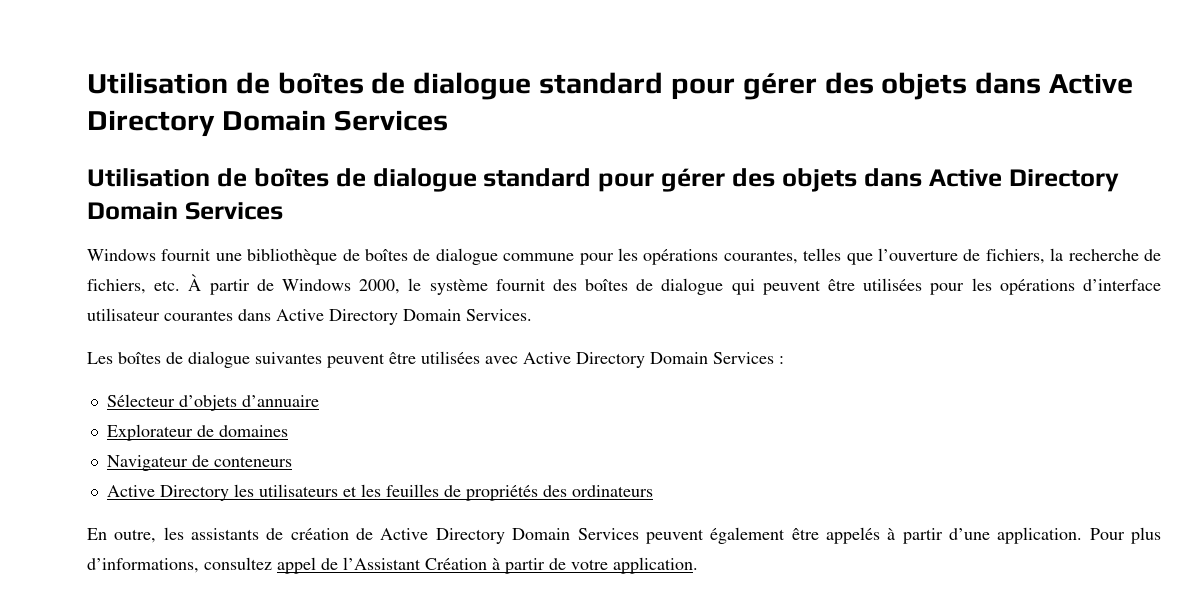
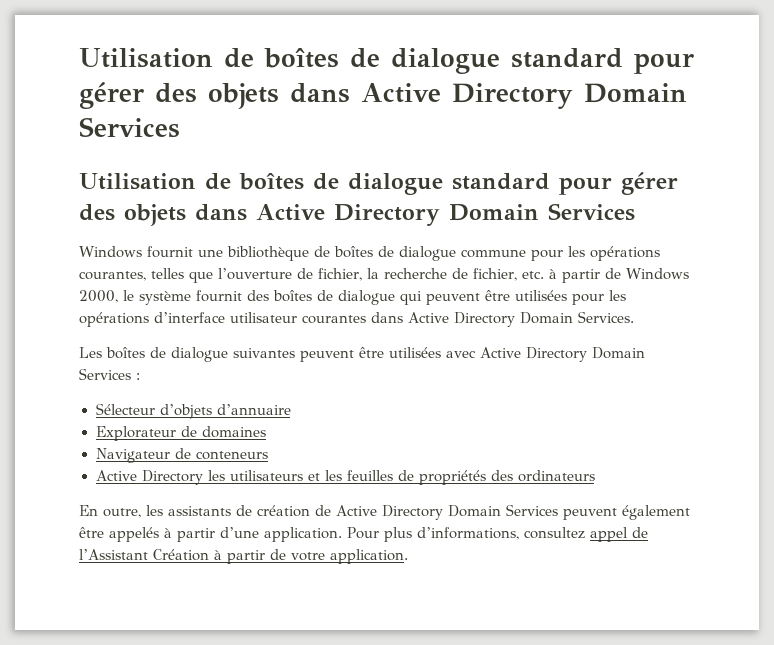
[985,249,1045,264] fichiers, -> [318,268,362,281] fichier,
[87,274,202,294] fichiers, etc. À -> [473,268,557,281] fichier, etc. à

